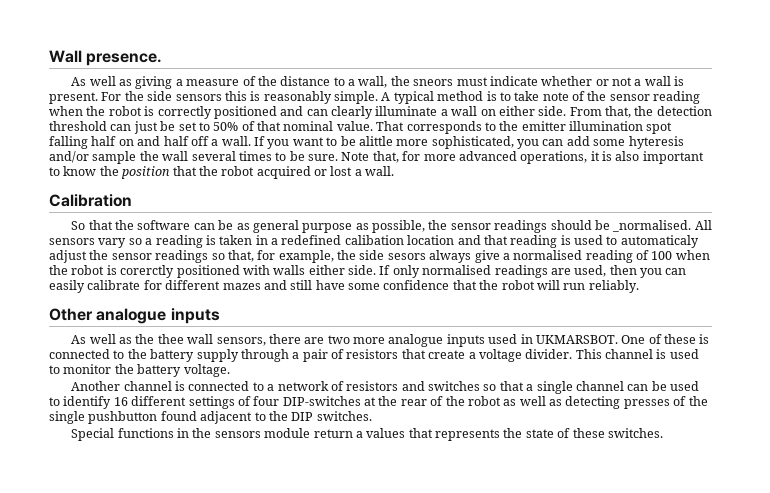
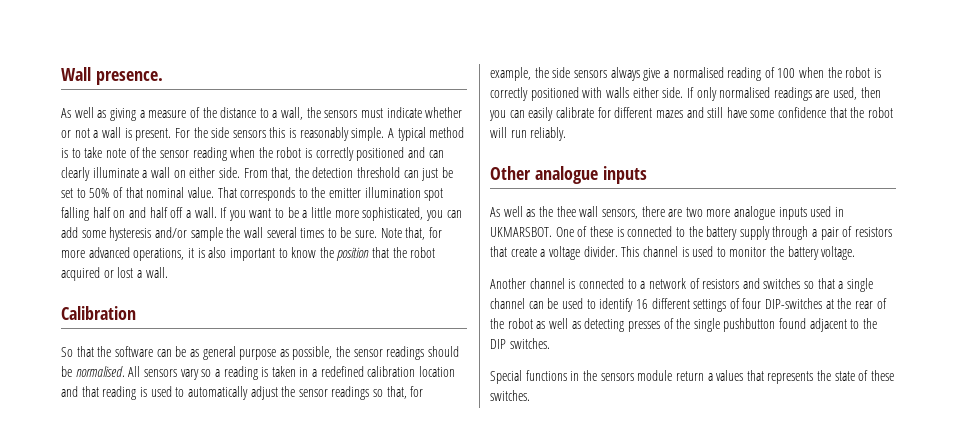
[413,79,454,86] sneors -> [324,110,358,118] sensors
[358,136,393,146] alittle -> [302,207,332,218] a little
[628,136,684,149] hyteresis -> [109,227,152,241] hysteresis
[612,220,692,232] _normalised. -> [75,366,125,377] normalised.
[344,235,404,245] calibation -> [367,366,416,377] calibration
[620,235,699,248] automaticaly -> [187,386,248,400] automatically
[387,253,426,260] sesors -> [573,70,607,78] sensors
[120,265,175,278] corerctly -> [490,87,528,101] correctly

